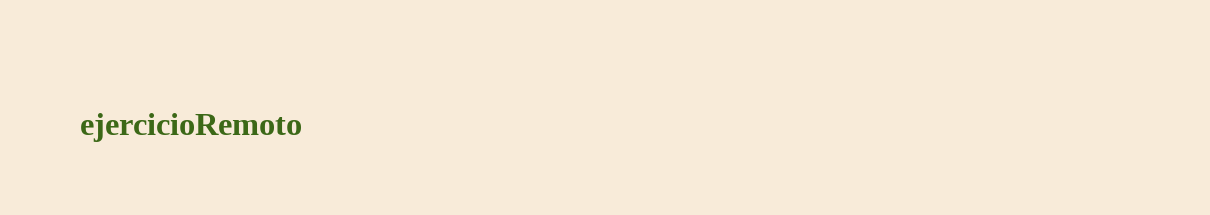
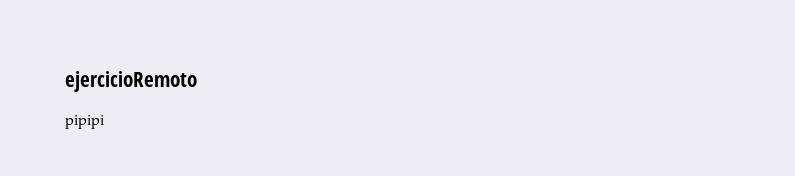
(302, 127) none -> [65,115,105,129] // pipipi

